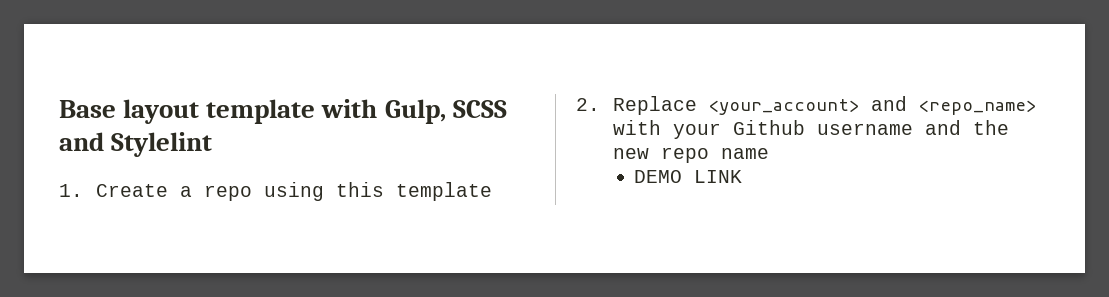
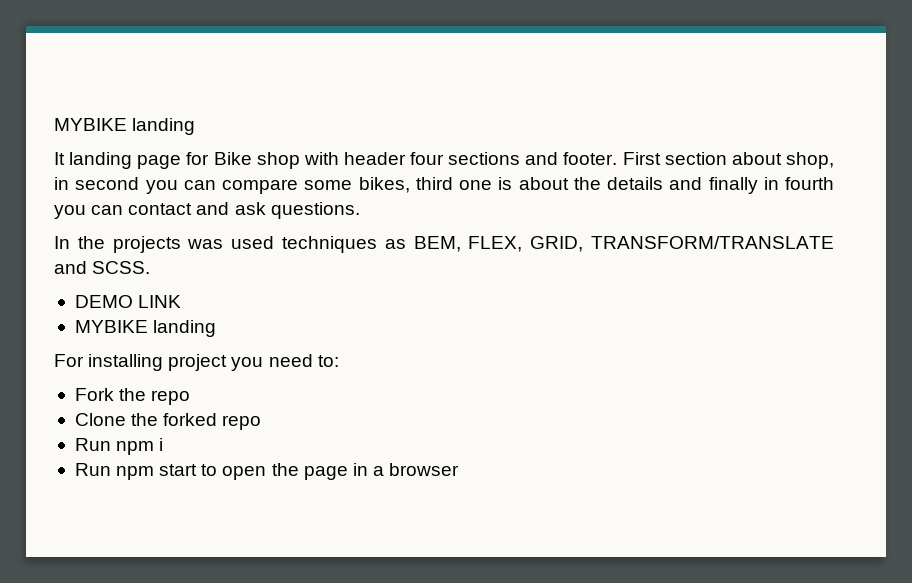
[59,99,507,124] [59,132,213,157] [59,182,492,201] [576,96,1036,115] [612,120,1009,139] [612,147,769,163] [634,170,743,183] Base layout template with Gulp, SCSS and Stylelint // 1. Create a repo using this template // 2. Replace <your_account> and <repo_name> with your Github username and the new repo name // DEMO LINK -> [54,118,196,135] [54,152,834,169] [54,177,834,194] [54,202,360,219] [54,236,834,253] [54,261,151,274] [74,295,182,308] [74,320,217,337] [54,354,339,371] [74,388,191,405] [74,413,262,430] [74,438,164,455] [74,463,460,480] MYBIKE landing // It landing page for Bike shop with header four sections and footer. First section about shop, in second you can compare some bikes, third one is about the details and finally in fourth you can contact and ask questions. // In the projects was used techniques as BEM, FLEX, GRID, TRANSFORM/TRANSLATE and SCSS. // DEMO LINK // MYBIKE landing // For installing project you need to: // Fork the repo // Clone the forked repo // Run npm i // Run npm start to open the page in a browser

